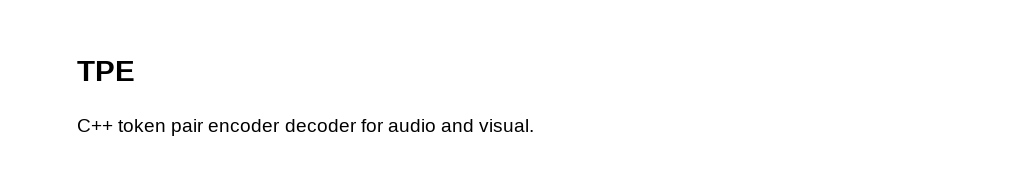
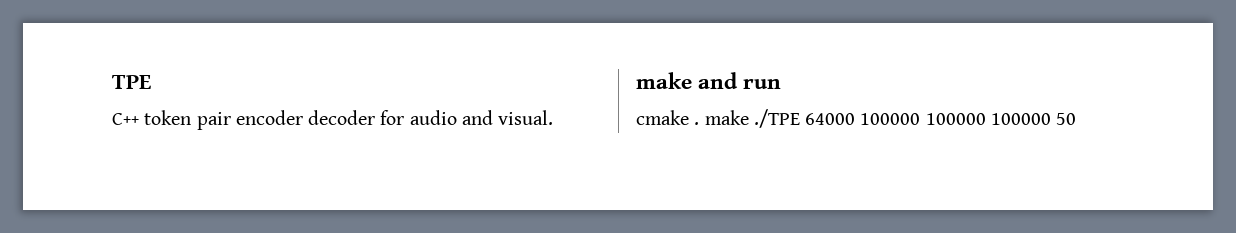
(535, 125) none -> [636,72,782,89] [636,109,1077,128] // make and run // cmake . make ./TPE 64000 100000 100000 100000 50

